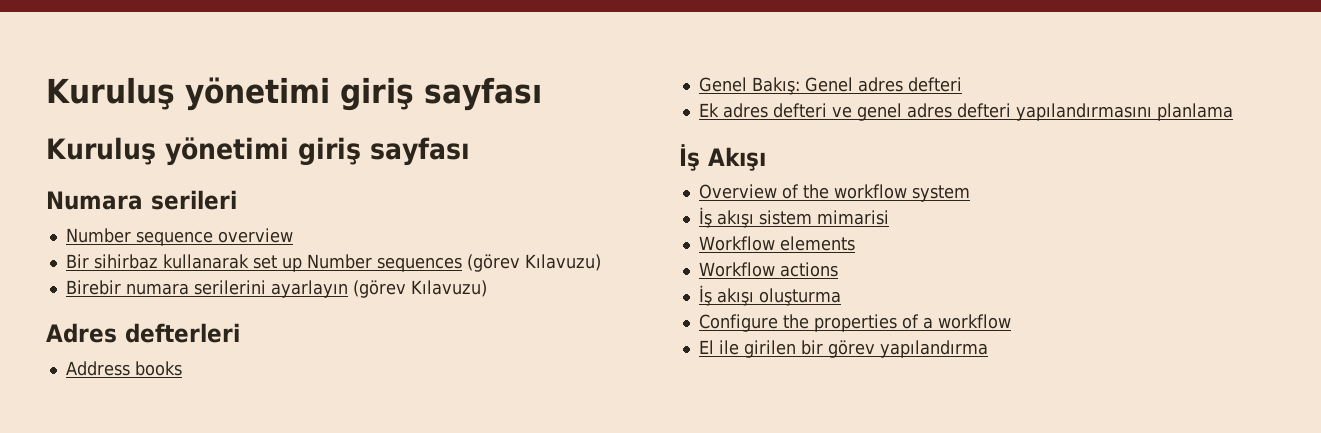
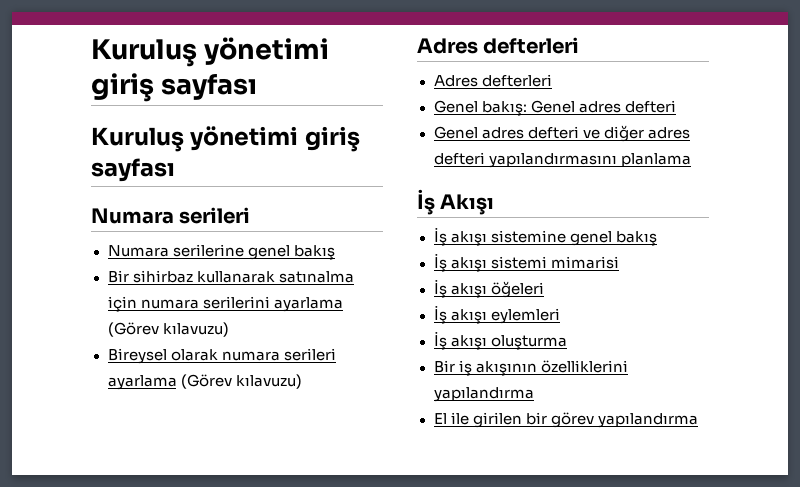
[65,228,293,246] Number sequence overview -> [107,244,335,260] Numara serilerine genel bakış
[252,254,601,272] [65,280,487,298] [46,323,240,343] [65,361,182,376] [698,77,800,95] set up Number sequences (görev Kılavuzu) // Birebir numara serilerini ayarlayın (görev Kılavuzu) // Adres defterleri // Address books // Genel Bakış: -> [278,271,354,283] [107,296,343,312] [107,322,229,337] [107,348,336,364] [107,374,302,390] [417,37,580,54] [433,74,552,87] [433,100,527,116] satınalma için numara serilerini ayarlama (Görev kılavuzu) // Bireysel olarak numara serileri ayarlama (Görev kılavuzu) // Adres defterleri // Adres defterleri // Genel bakış:
[698,103,719,117] Ek -> [433,126,478,139] Genel
[856,103,902,121] genel -> [603,125,644,142] diğer
[698,184,970,202] [698,207,812,228] Overview of the workflow system // İş akışı sistem -> [433,228,657,246] [433,254,547,272] İş akışı sistemine genel bakış // İş akışı sistemi
[698,236,855,251] [698,262,838,277] [698,285,841,306] [698,314,1011,332] Workflow elements // Workflow actions // İş akışı oluşturma // Configure the properties of a workflow -> [433,280,544,298] [433,306,560,324] [433,332,567,350] [433,360,628,376] [433,387,534,402] İş akışı öğeleri // İş akışı eylemleri // İş akışı oluşturma // Bir iş akışının özelliklerini yapılandırma

